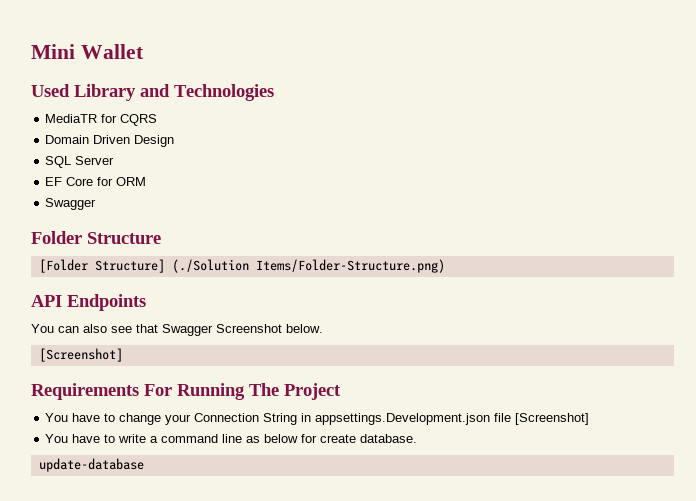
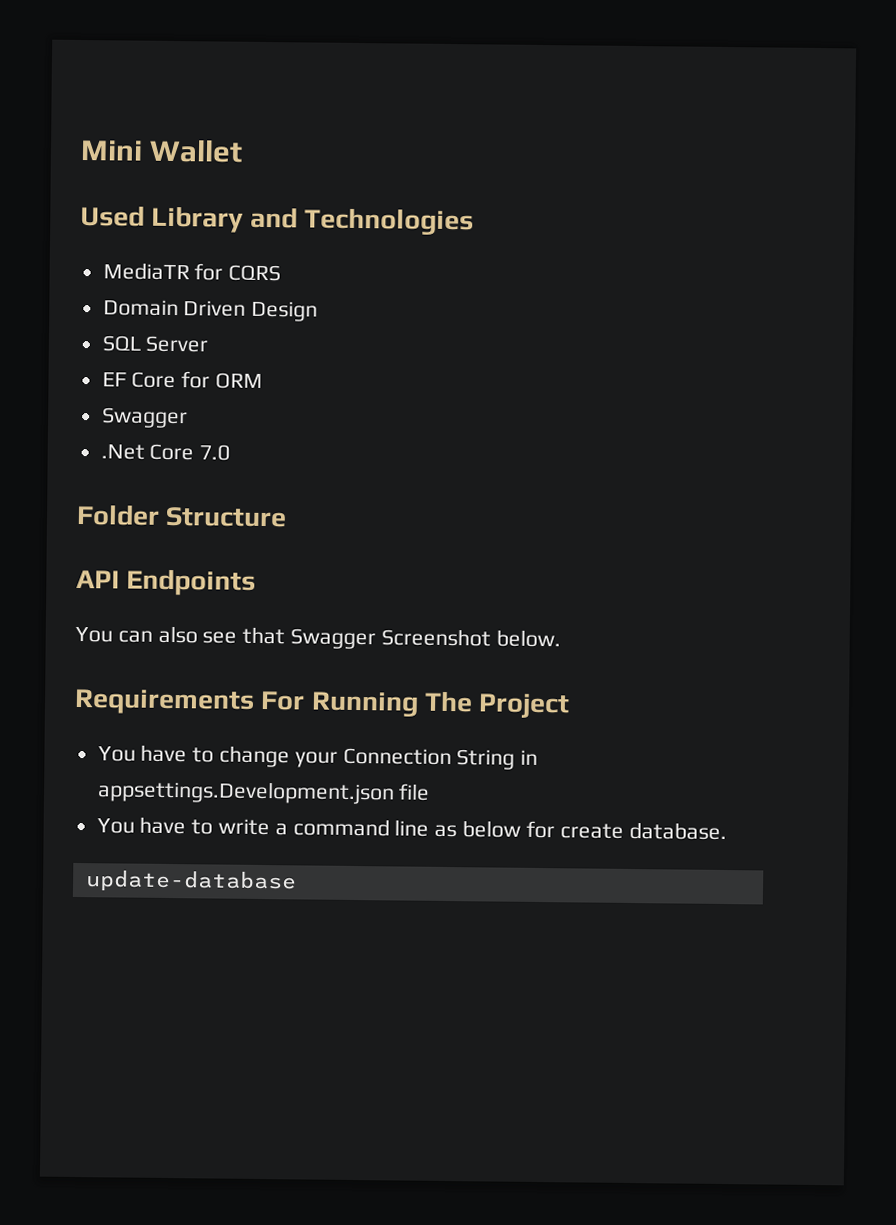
(97, 204) none -> [100,443,231,461] // .Net Core 7.0
[38,259,445,273] // [Folder Structure] (./Solution Items/Folder-Structure.png) -> (288, 517) none
[38,348,123,362] // [Screenshot] -> (561, 638) none
[515,413,590,425] [Screenshot] -> (431, 792) none

